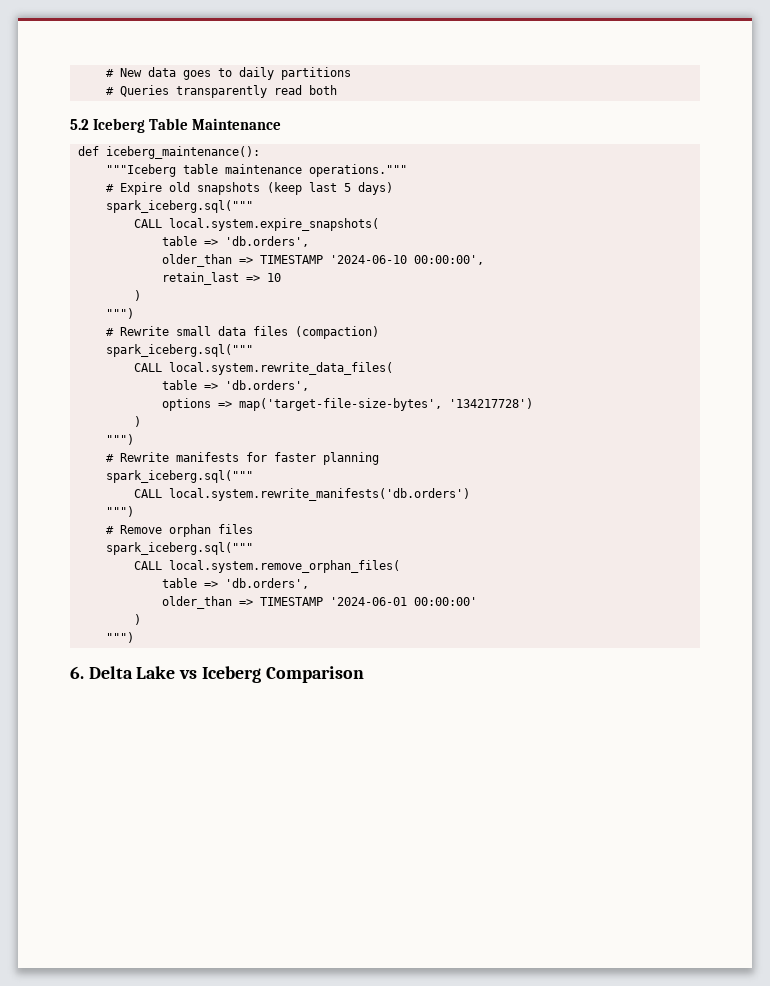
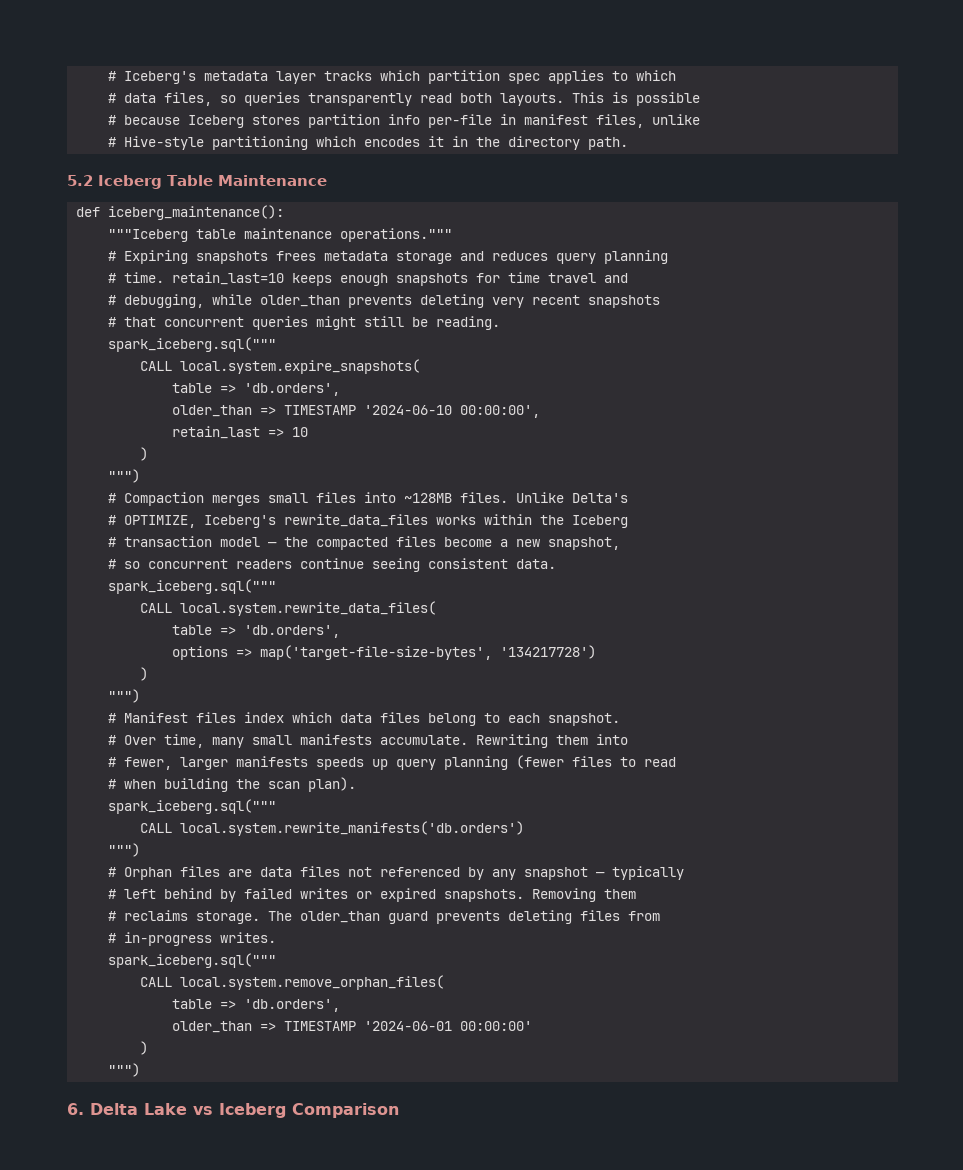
[105,67,351,80] [105,85,337,98] # New data goes to daily partitions // # Queries transparently read both -> [107,70,676,84] [107,92,700,106] [107,114,700,128] [107,136,628,150] # Iceberg's metadata layer tracks which partition spec applies to which // # data files, so queries transparently read both layouts. This is possible // # because Iceberg stores partition info per-file in manifest files, unlike // # Hive-style partitioning which encodes it in the directory path.
[119,182,393,195] Expire old snapshots (keep last 5 days) -> [123,250,668,264] [107,272,628,286] [107,294,660,308] [107,316,500,330] Expiring snapshots frees metadata storage and reduces query planning // # time. retain_last=10 keeps enough snapshots for time travel and // # debugging, while older_than prevents deleting very recent snapshots // # that concurrent queries might still be reading.
[119,326,379,339] Rewrite small data files (compaction) -> [123,492,628,506] [107,514,628,528] [107,536,620,550] [107,558,556,572] Compaction merges small files into ~128MB files. Unlike Delta's // # OPTIMIZE, Iceberg's rewrite_data_files works within the Iceberg // # transaction model — the compacted files become a new snapshot, // # so concurrent readers continue seeing consistent data.
[119,452,379,465] Rewrite manifests for faster planning -> [123,712,620,726] [107,734,628,748] [107,755,676,770] [107,777,356,792] Manifest files index which data files belong to each snapshot. // # Over time, many small manifests accumulate. Rewriting them into // # fewer, larger manifests speeds up query planning (fewer files to read // # when building the scan plan).
[119,524,253,537] Remove orphan files -> [123,866,684,880] [107,888,636,902] [107,910,660,924] [107,932,276,946] Orphan files are data files not referenced by any snapshot — typically // # left behind by failed writes or expired snapshots. Removing them // # reclaims storage. The older_than guard prevents deleting files from // # in-progress writes.

